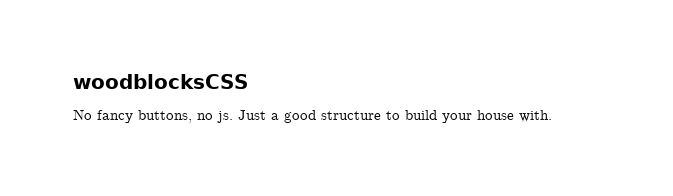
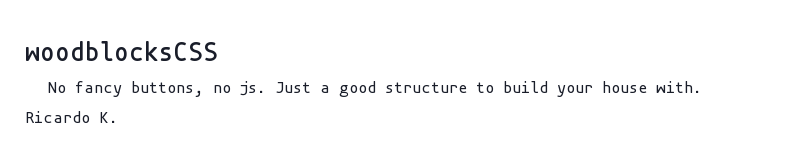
(552, 116) none -> [25,111,118,123] // Ricardo K.

